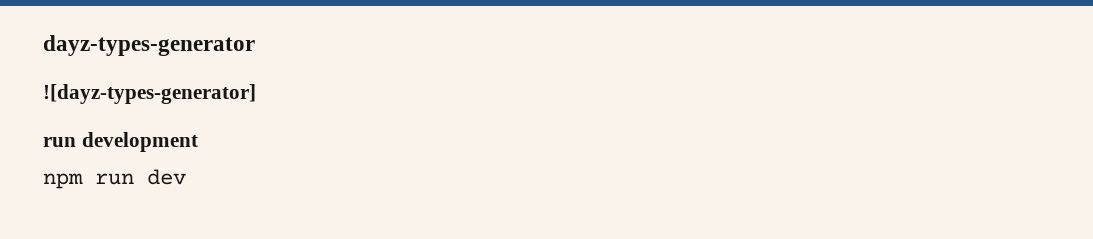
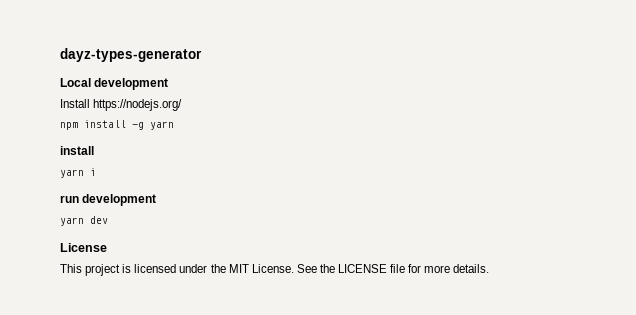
[43,84,256,104] ![dayz-types-generator] -> [60,78,169,90] [60,99,183,111] [60,120,174,130] [60,146,94,155] [60,168,96,178] Local development // Install https://nodejs.org/ // npm install -g yarn // install // yarn i
[43,173,134,189] npm run -> [60,217,84,226] yarn
(186, 177) none -> [60,243,107,252] [60,264,490,276] // License // This project is licensed under the MIT License. See the LICENSE file for more details.

